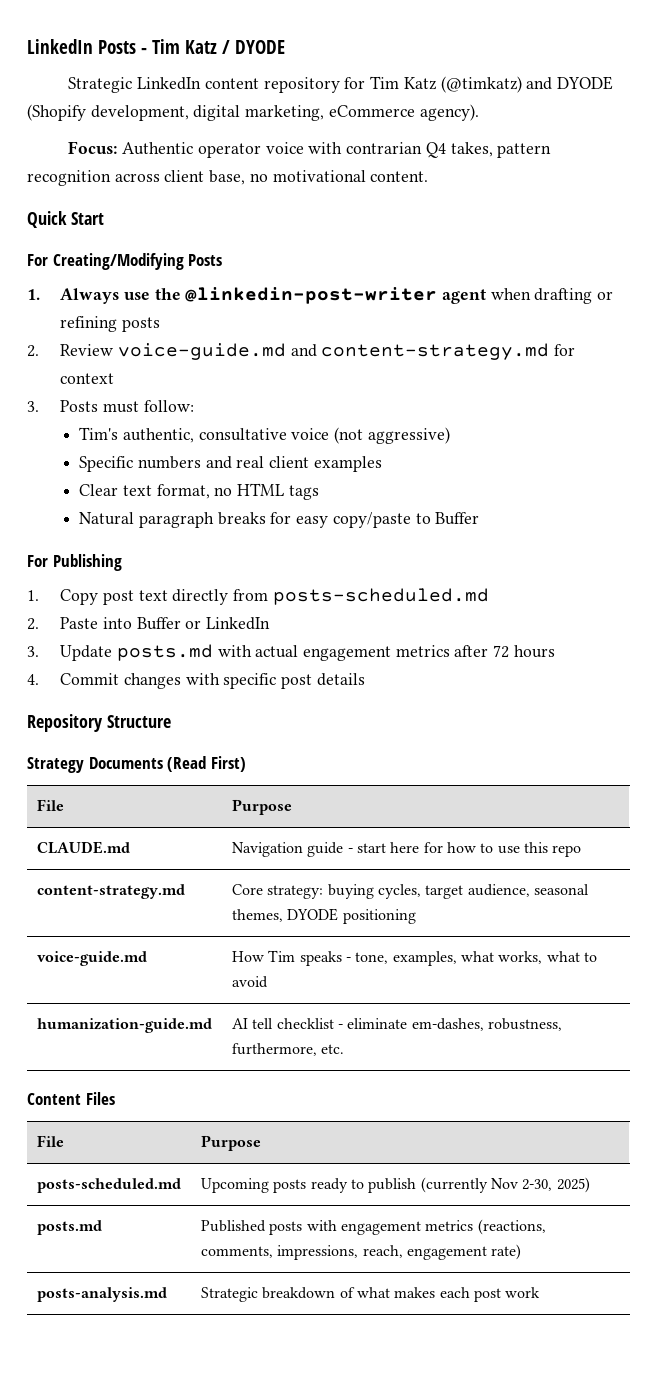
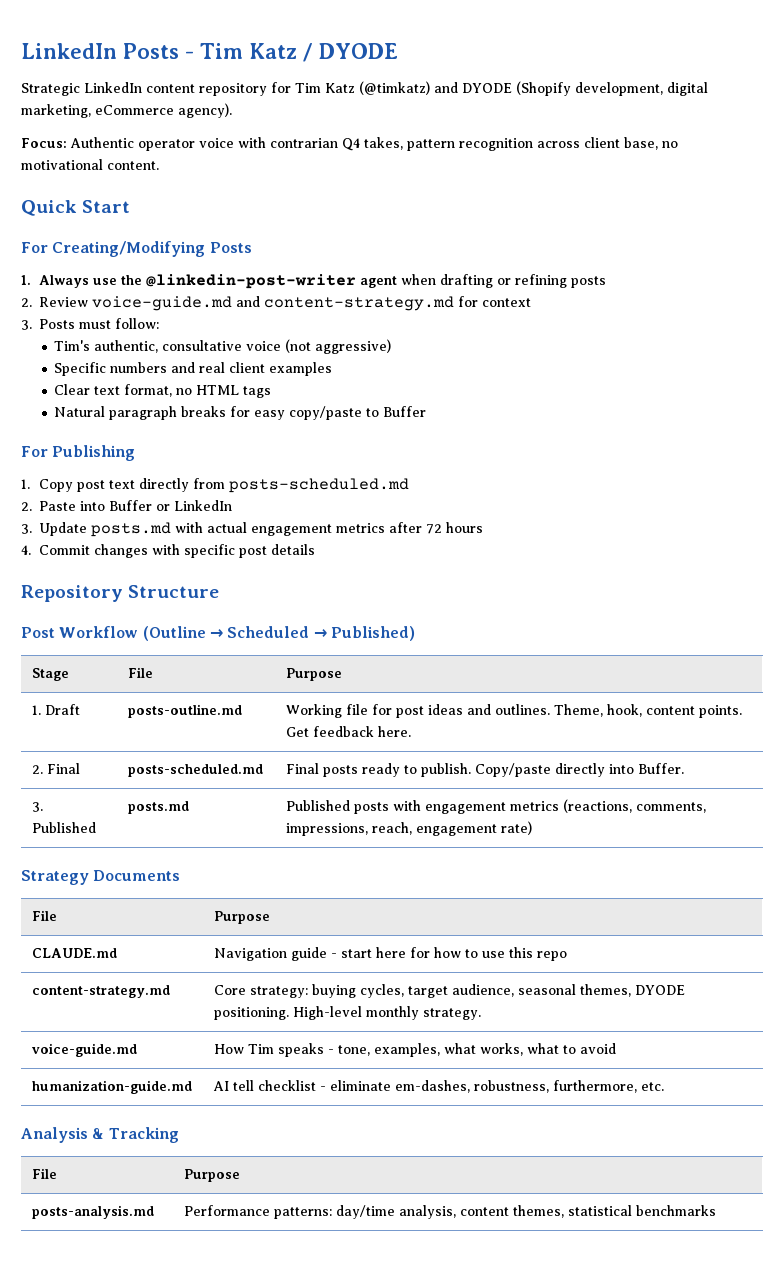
(171, 721) none -> [21,626,415,641] [31,668,69,681] [127,667,153,678] [285,668,342,681] [31,704,80,715] [127,704,242,718] [285,704,742,718] [285,726,411,737] [31,763,80,774] [127,764,263,777] [285,763,684,777] [31,802,43,812] [31,822,96,833] [127,801,189,814] [285,799,706,814] [285,821,532,836] // Post Workflow (Outline → Scheduled → Published) // Stage | File | Purpose // 1. Draft | posts-outline.md | Working file for post ideas and outlines. Theme, hook, content points. Get feedback here. // 2. Final | posts-scheduled.md | Final posts ready to publish. Copy/paste directly into Buffer. // 3. Published | posts.md | Published posts with engagement metrics (reactions, comments, impressions, reach, engagement rate)
[167,756,246,772] (Read First) -> (181, 875) none
[342,909,416,924] positioning -> [213,1006,481,1020] positioning. High-level monthly strategy.
[27,1092,115,1105] [36,1135,64,1147] [200,1135,261,1151] [36,1178,181,1193] [200,1177,590,1193] [36,1220,102,1235] [200,1219,546,1235] [200,1244,522,1260] [36,1287,167,1302] [200,1287,541,1302] Content Files // File | Purpose // posts-scheduled.md | Upcoming posts ready to publish (currently Nov 2-30, 2025) // posts.md | Published posts with engagement metrics (reactions, comments, impressions, reach, engagement rate) // posts-analysis.md | Strategic breakdown of what makes each post work -> [21,1127,179,1143] [31,1168,57,1179] [183,1169,240,1182] [31,1205,154,1219] [183,1205,716,1219] Analysis & Tracking // File | Purpose // posts-analysis.md | Performance patterns: day/time analysis, content themes, statistical benchmarks

